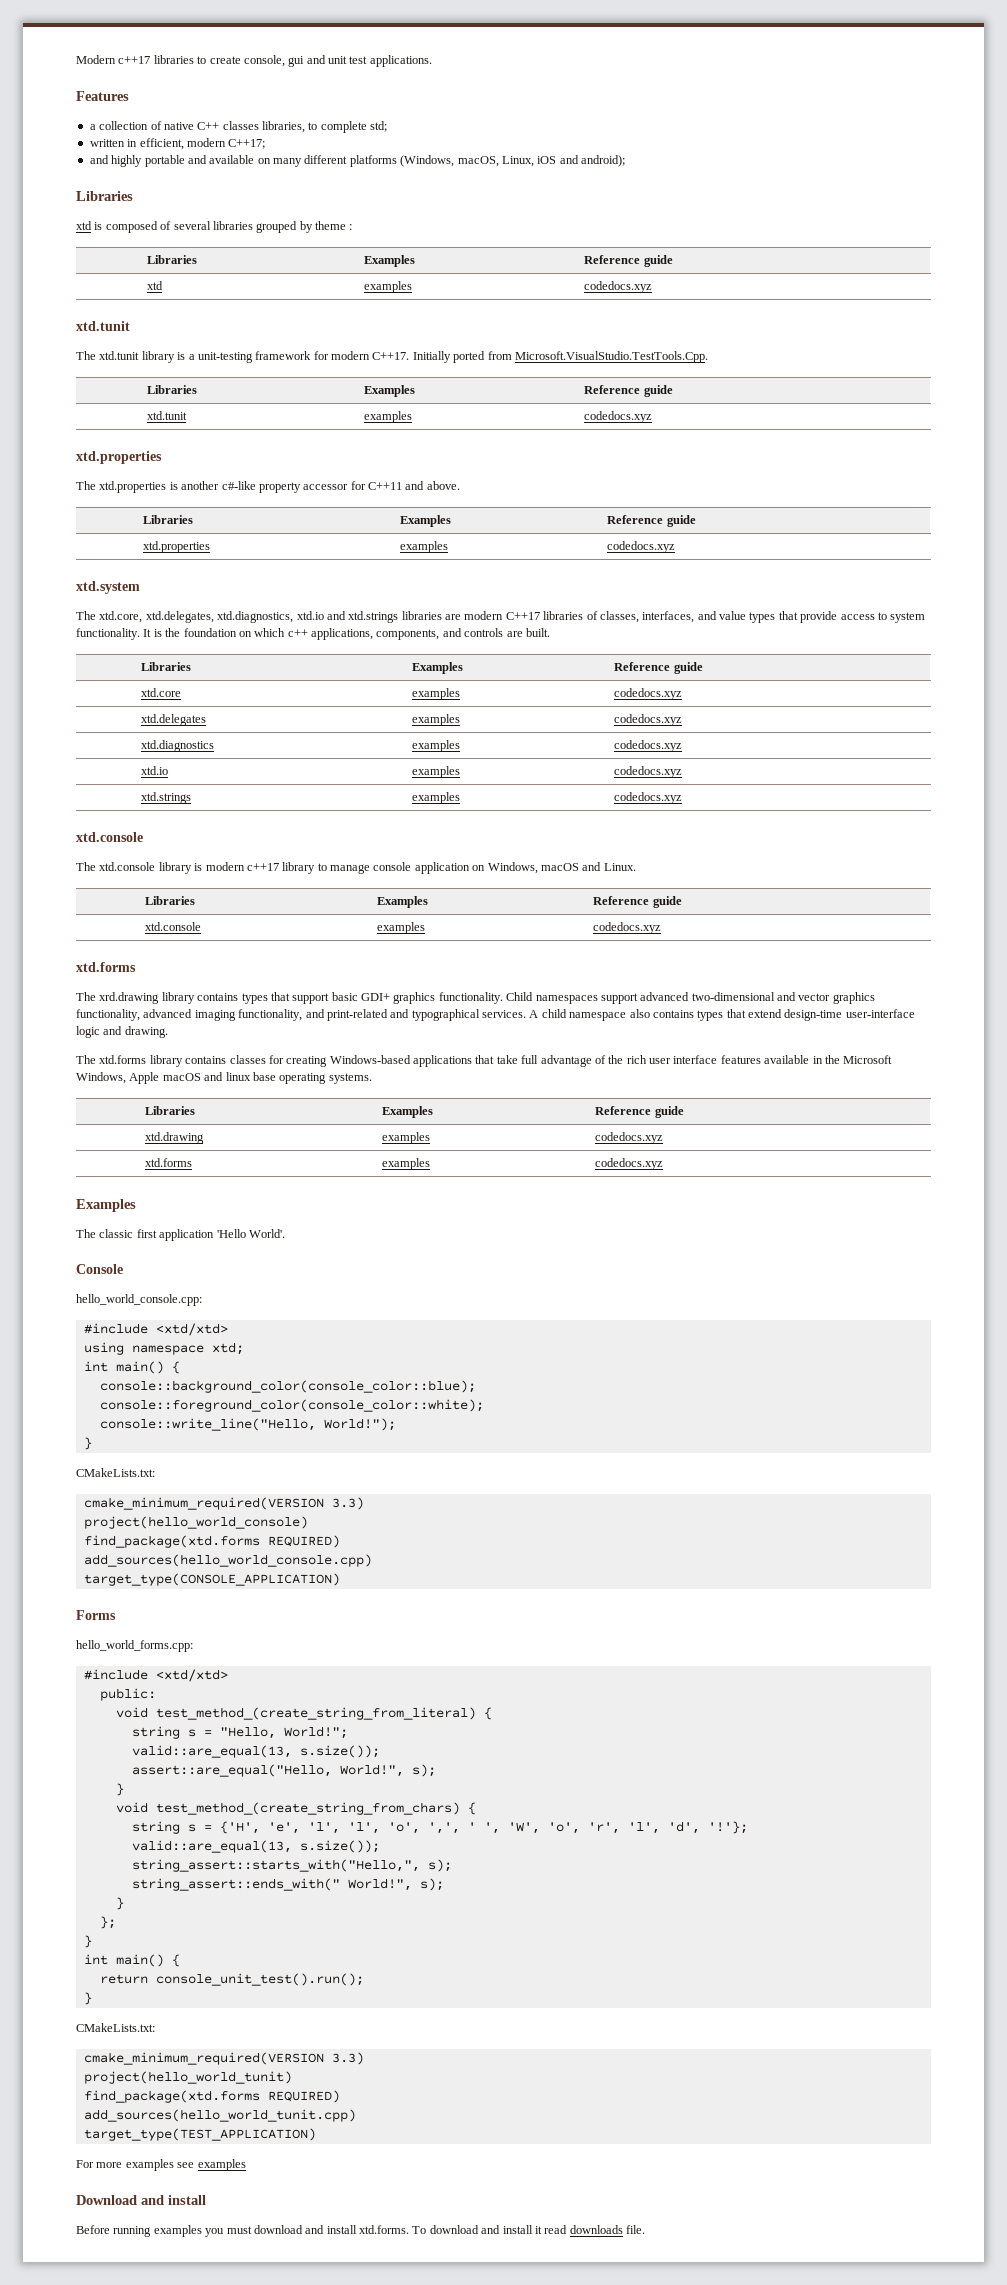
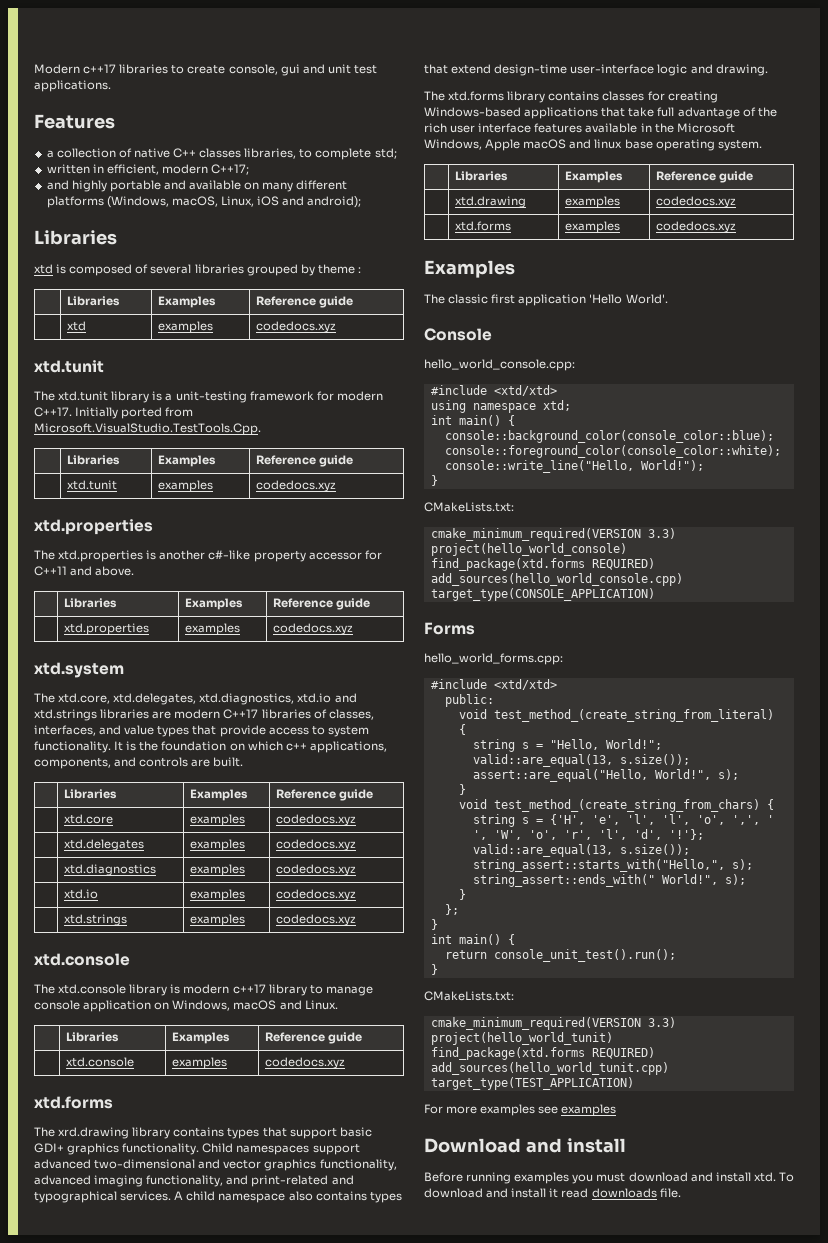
[328,1073,372,1084] systems. -> [717,140,762,151] system.
[359,2225,409,2234] xtd.forms. -> [753,1172,776,1182] xtd.

